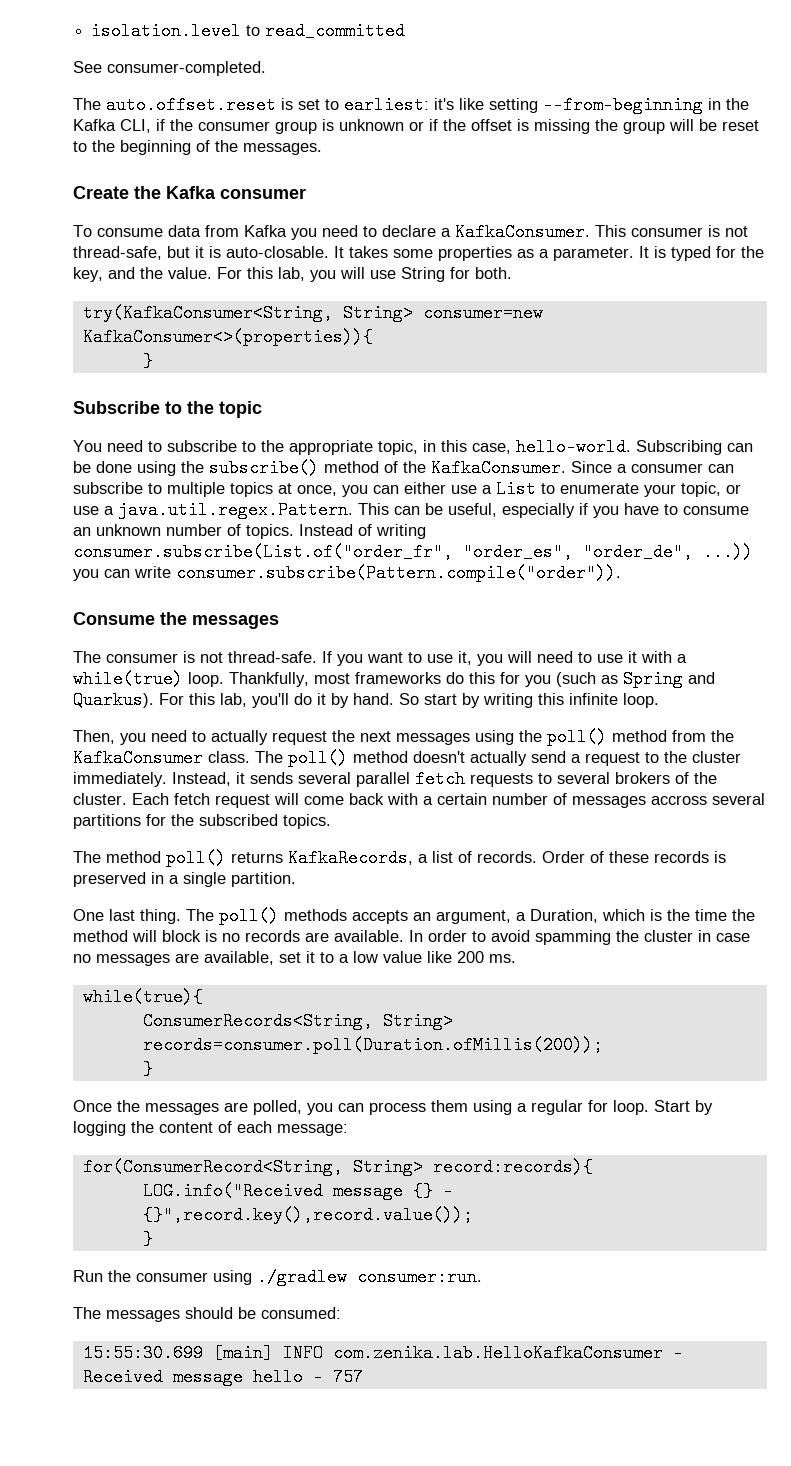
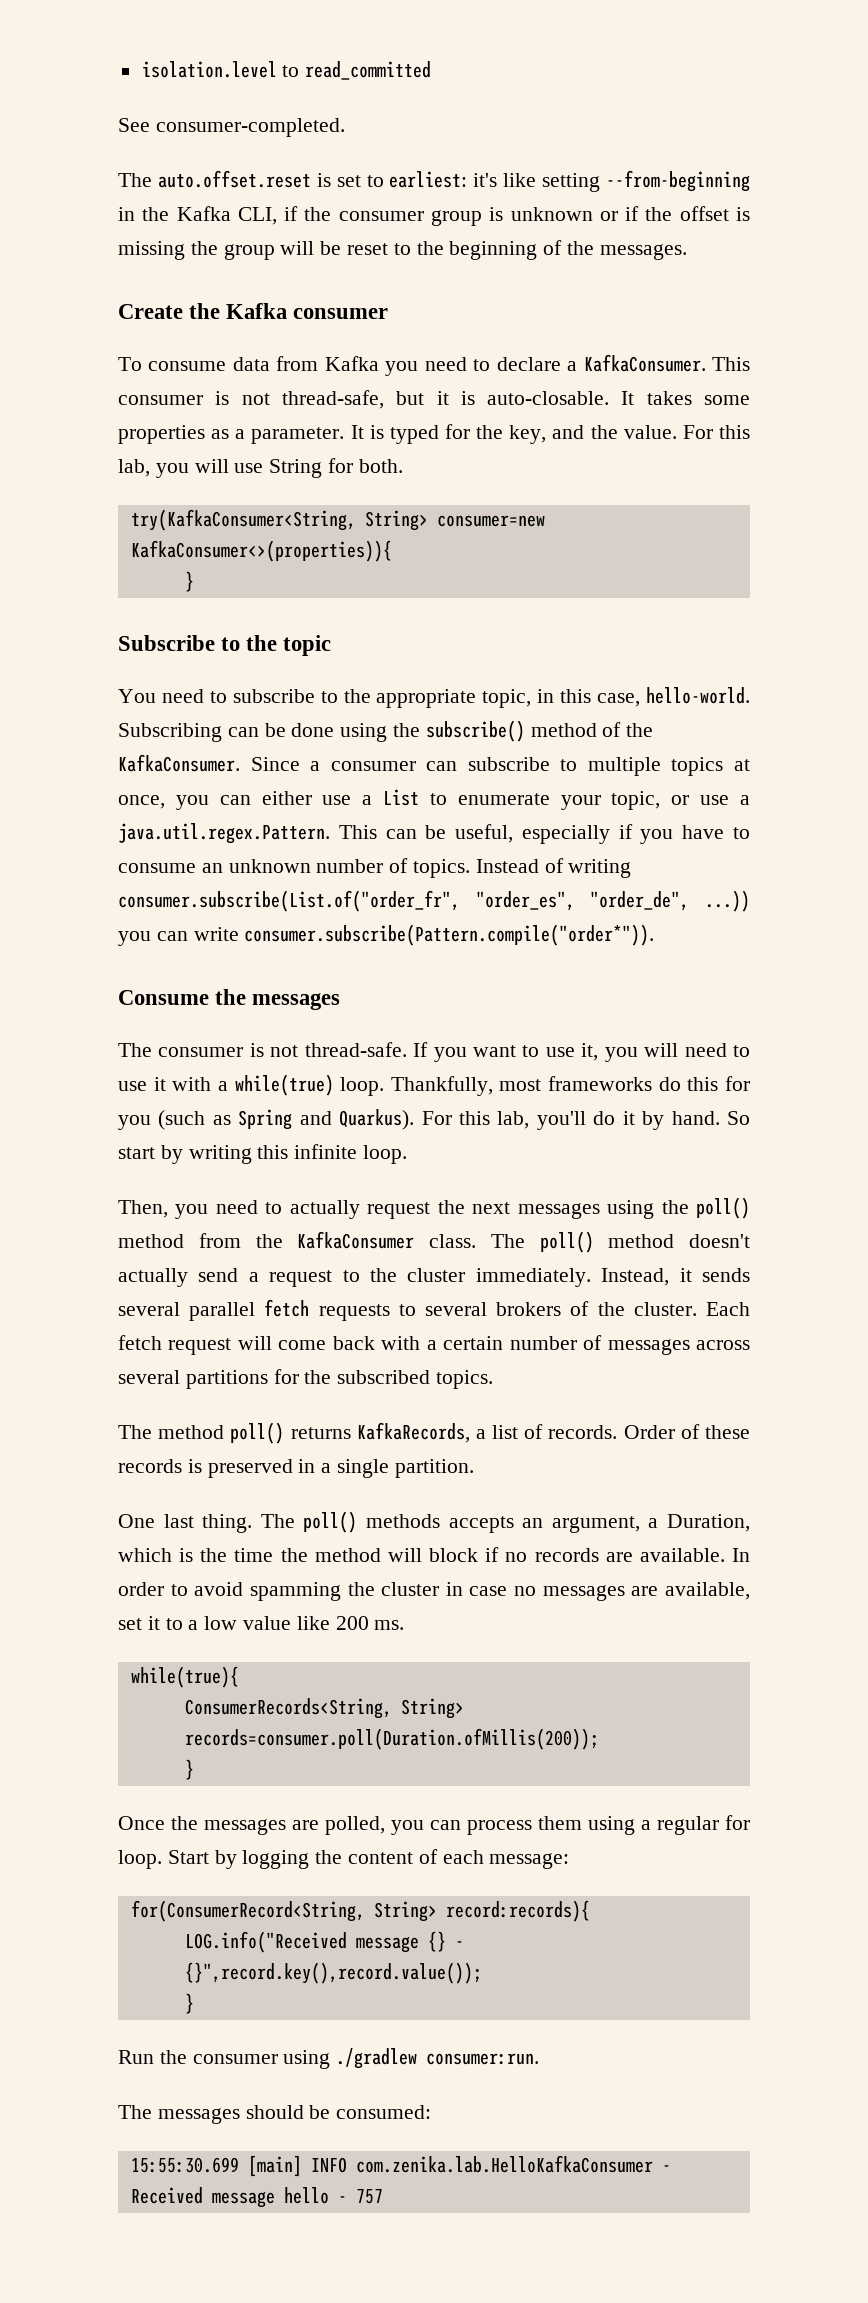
[176,564,621,582] consumer.subscribe(Pattern.compile("order")). -> [244,924,655,946] consumer.subscribe(Pattern.compile("order*")).
[651,795,707,805] accross -> [696,1340,750,1350] across
[205,930,217,942] is -> [485,1547,500,1562] if

